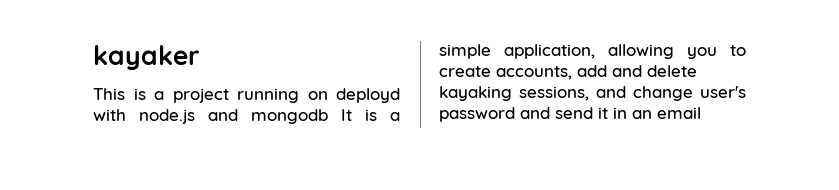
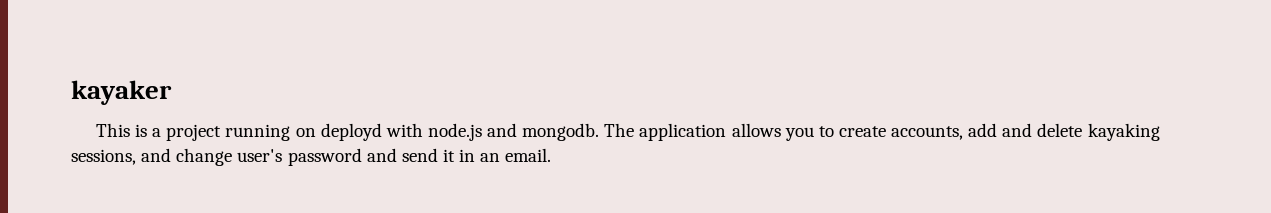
[251,109,400,124] [439,44,674,59] mongodb It is a simple application, allowing -> [522,123,781,141] mongodb. The application allows
[657,107,701,119] email -> [505,148,552,162] email.

